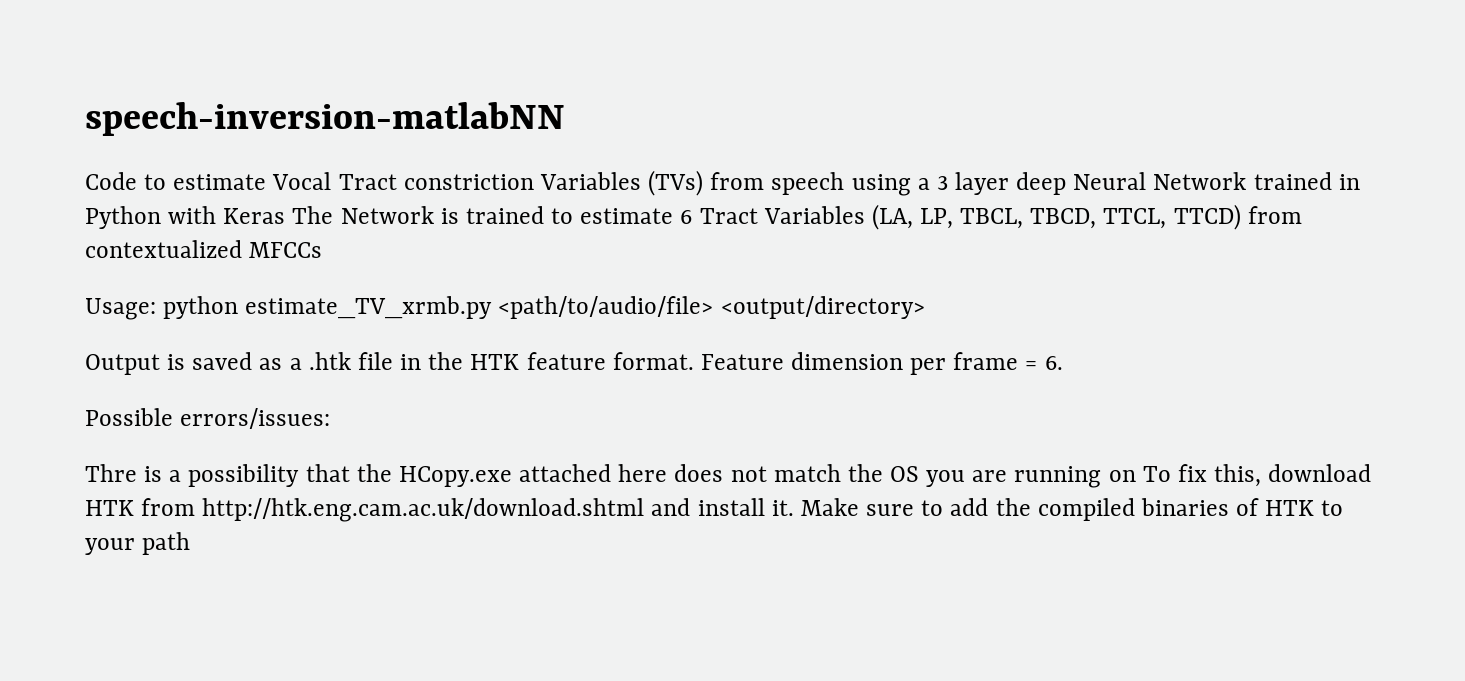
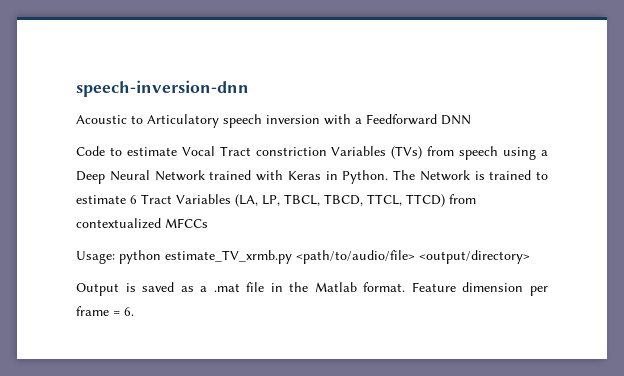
[85,102,565,136] speech-inversion-matlabNN -> [76,80,249,97] [76,114,471,128] speech-inversion-dnn // Acoustic to Articulatory speech inversion with a Feedforward DNN
[936,172,1360,195] [85,206,286,229] 3 layer deep Neural Network trained in Python with Keras -> [76,170,389,184] Deep Neural Network trained with Keras in Python.
[308,352,351,370] .htk -> [213,283,240,292] .mat
[470,352,606,370] HTK feature -> [314,282,357,292] Matlab
[85,408,331,429] [85,464,1372,488] [85,498,1344,522] [85,532,191,555] // Possible errors/issues: // Thre is a possibility that the HCopy.exe attached here does not match the OS you are running on To fix this, download HTK from http://htk.eng.cam.ac.uk/download.shtml and install it. Make sure to add the compiled binaries of HTK to your path -> (134, 311) none

